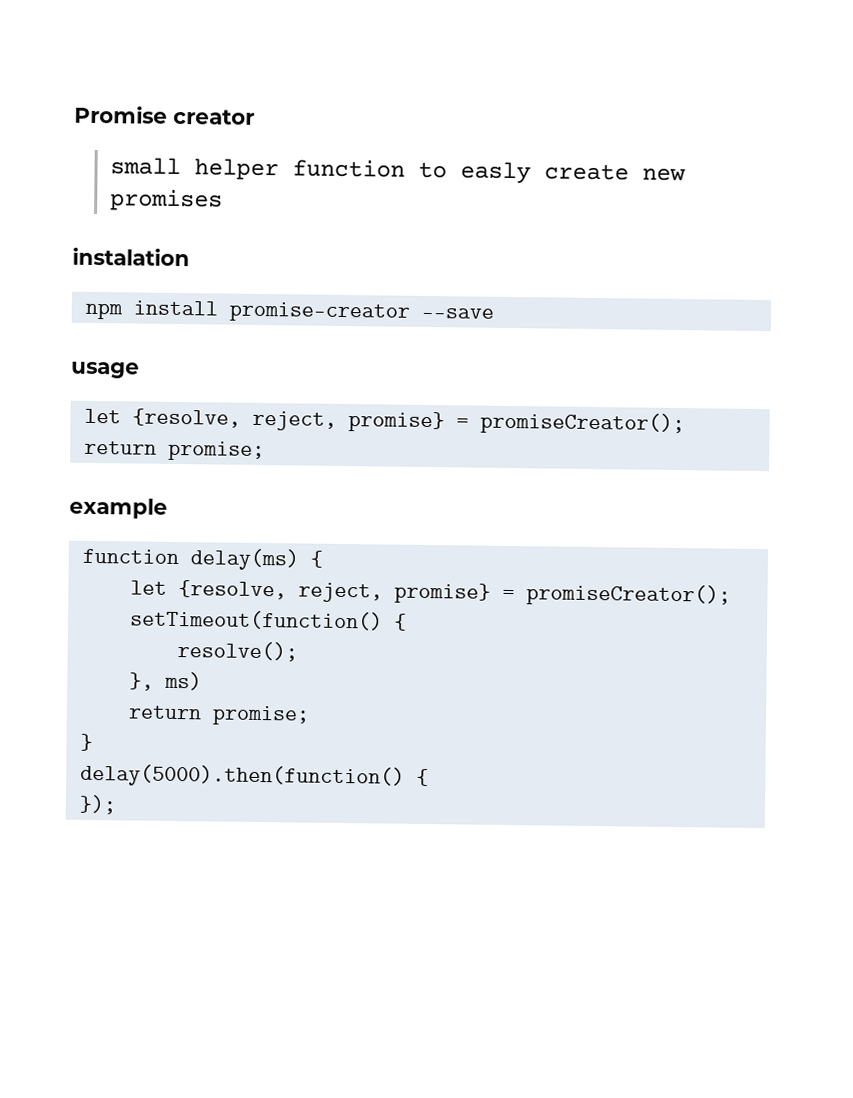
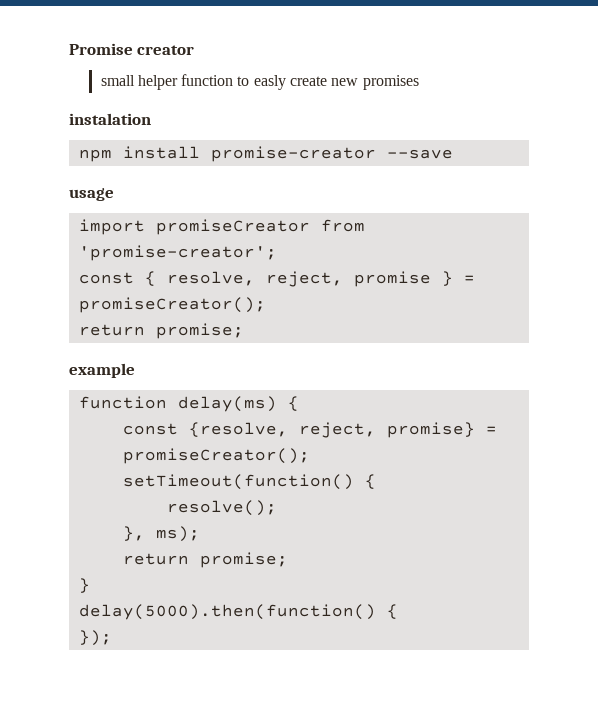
[84,408,446,433] let {resolve, reject, promise} -> [78,219,365,235] [78,245,277,261] [78,271,453,287] import promiseCreator from 'promise-creator'; // const { resolve, reject, promise }
[130,580,168,595] let -> [122,423,178,435] const
[164,671,203,691] ms) -> [155,526,200,542] ms);

